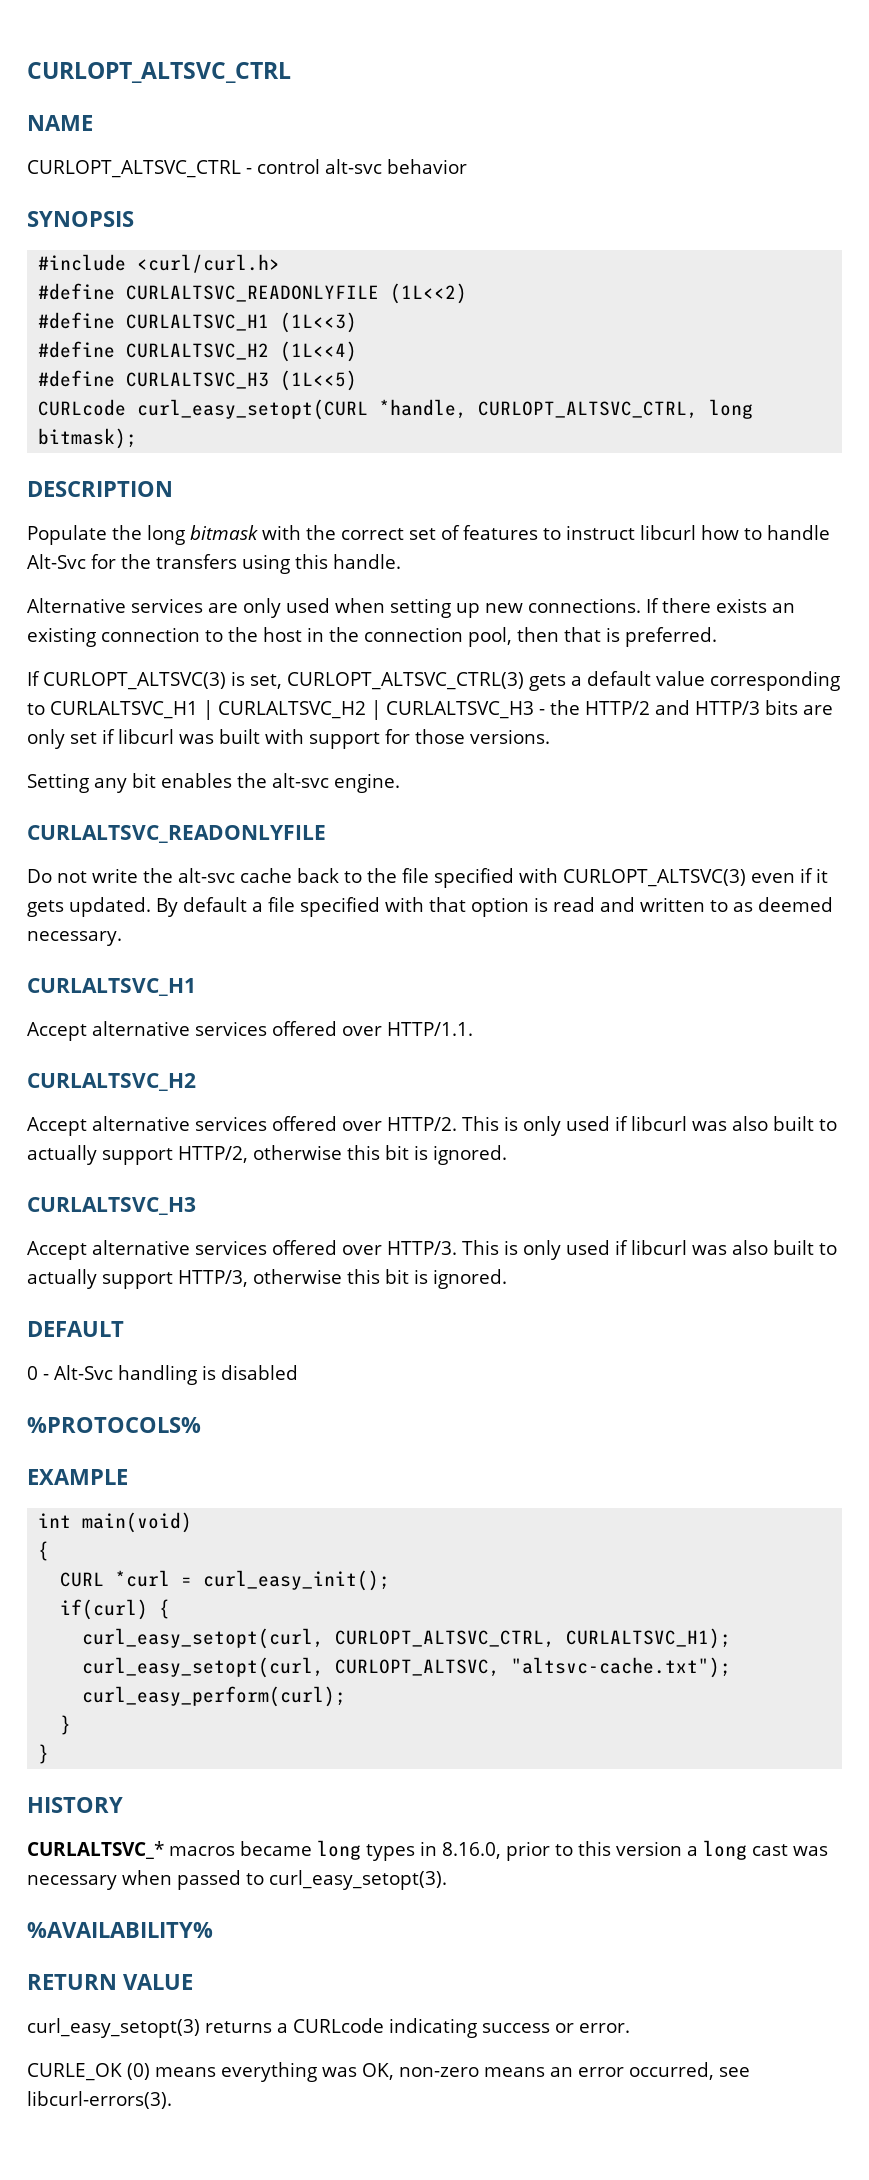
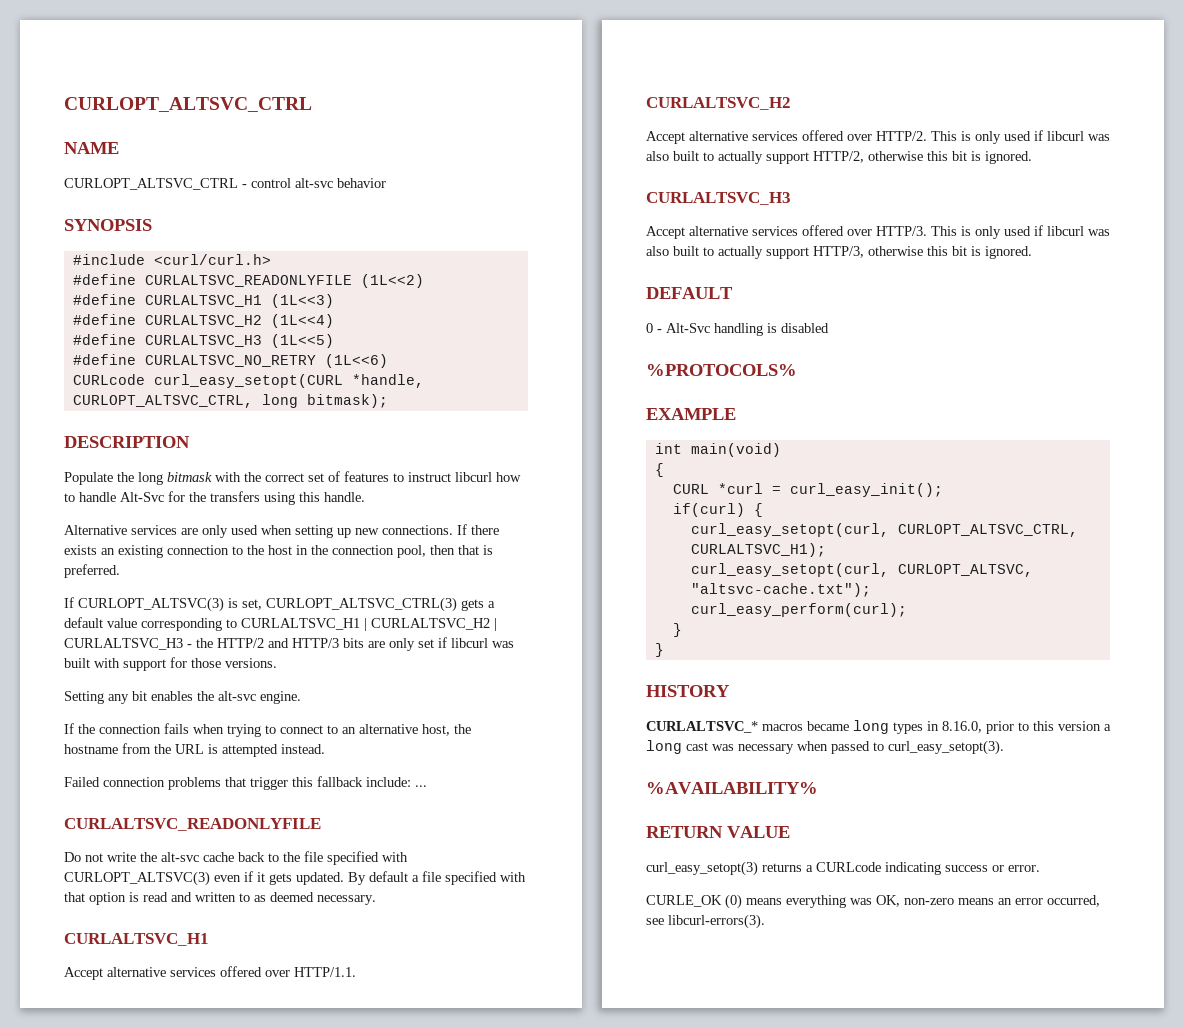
(358, 380) none -> [72,354,388,368] // #define CURLALTSVC_NO_RETRY (1L<<6)
(400, 783) none -> [64,723,471,737] [64,743,325,757] [64,776,427,790] // If the connection fails when trying to connect to an alternative host, the hostname from the URL is attempted instead. // Failed connection problems that trigger this fallback include: ...

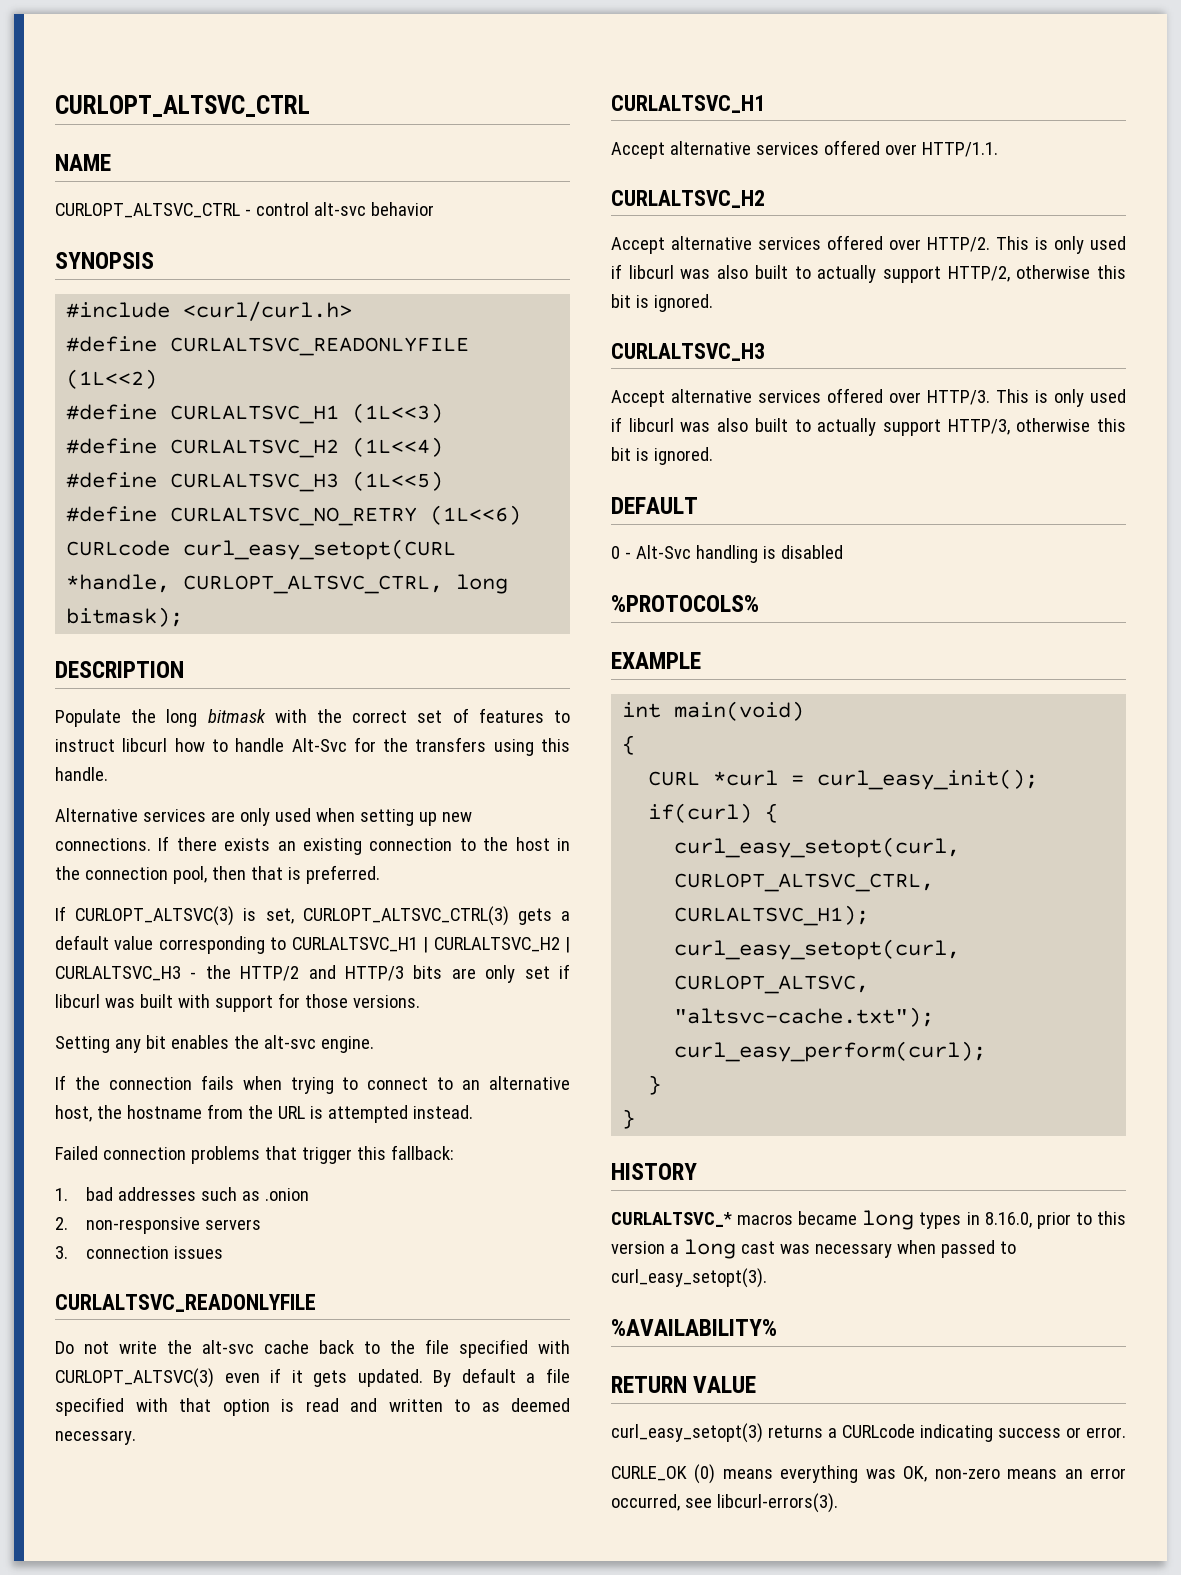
[317,776,427,787] fallback include: ... -> [390,1145,454,1160] [55,1187,310,1201] [55,1217,262,1234] [55,1246,224,1259] fallback: // 1. bad addresses such as .onion // 2. non-responsive servers // 3. connection issues

